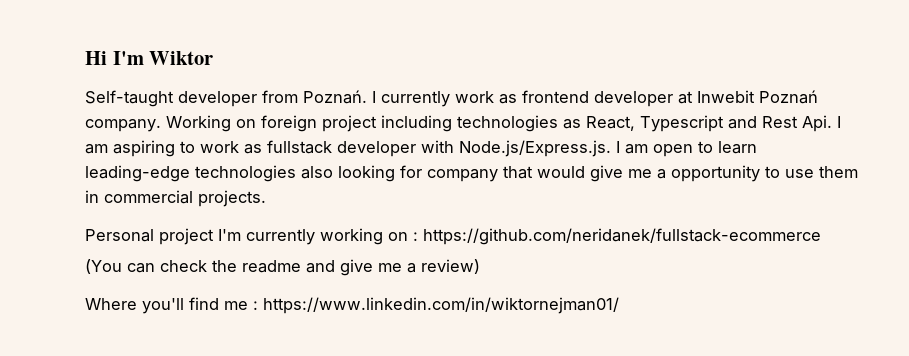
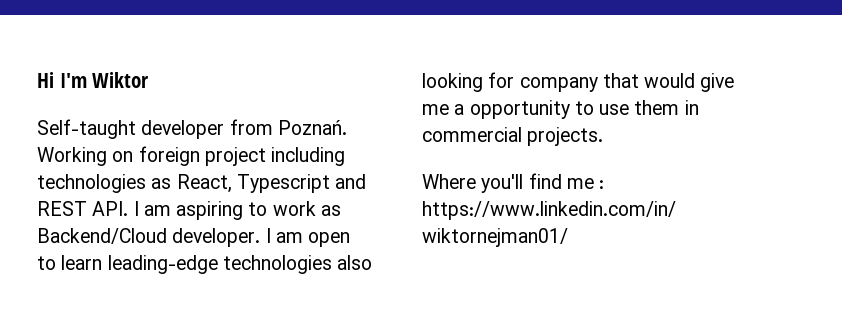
[372,90,818,107] [85,119,161,132] I currently work as frontend developer at Inwebit Poznań company. -> (347, 127) none
[762,115,832,132] Rest Api. -> [37,201,129,216] REST API.
[267,140,611,157] fullstack developer with Node.js/Express.js. -> [37,228,261,247] Backend/Cloud developer.
[85,228,821,245] [85,259,480,276] // Personal project I'm currently working on : https://github.com/neridanek/fullstack-ecommerce // (You can check the readme and give me a review) -> (604, 136) none

